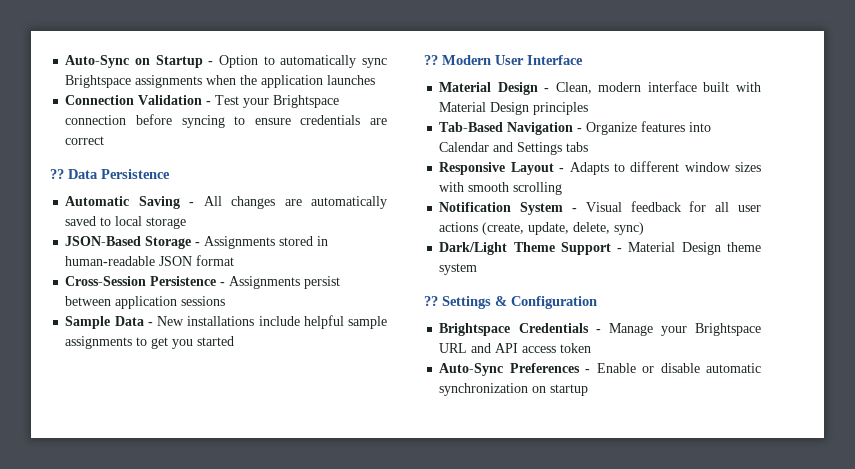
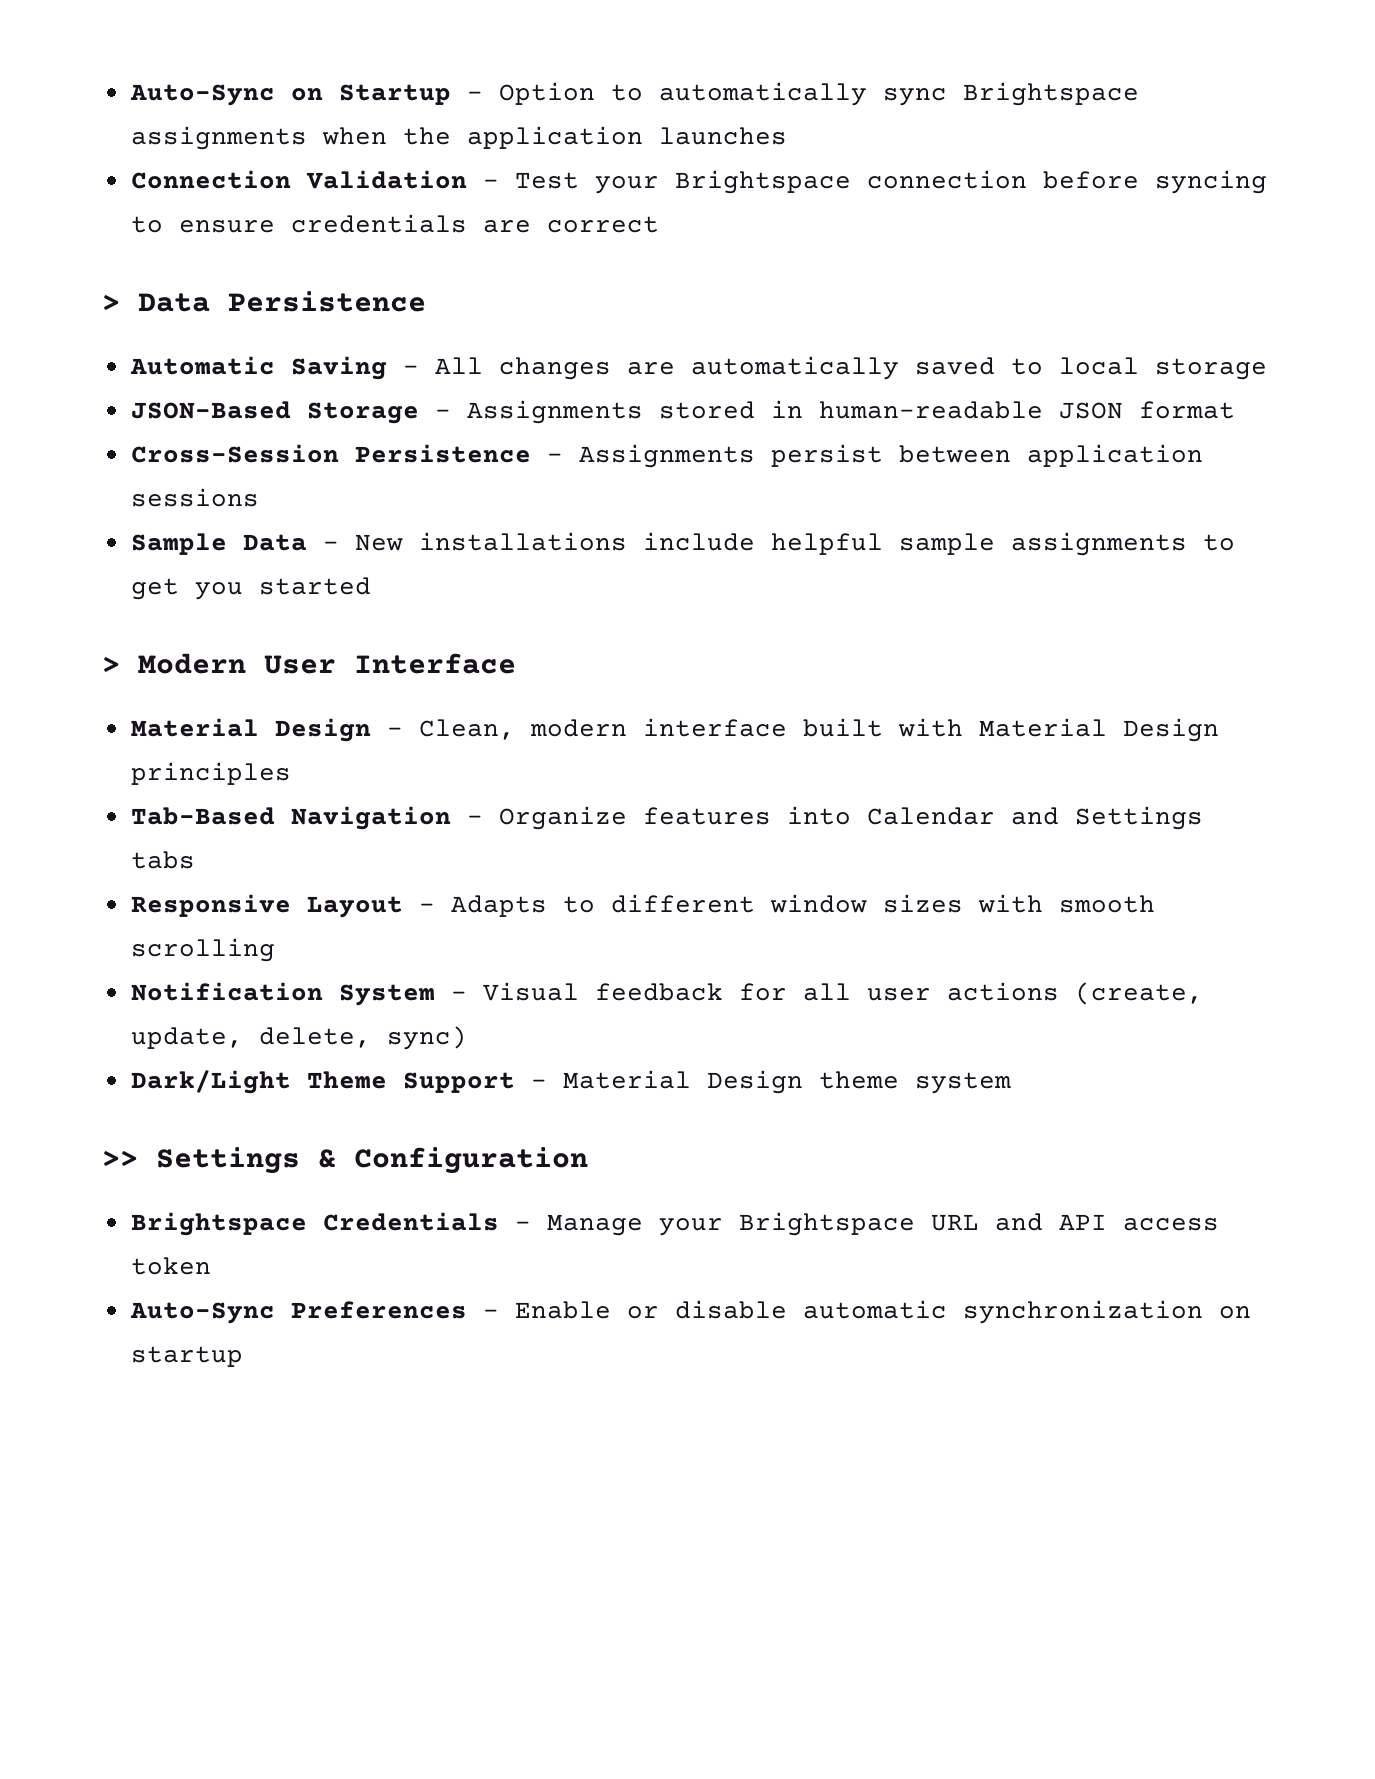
[50,169,64,179] ?? -> [102,294,120,311] >
[424,55,438,65] ?? -> [102,656,120,673] >
[424,296,438,306] ?? -> [102,1150,138,1167] >>

